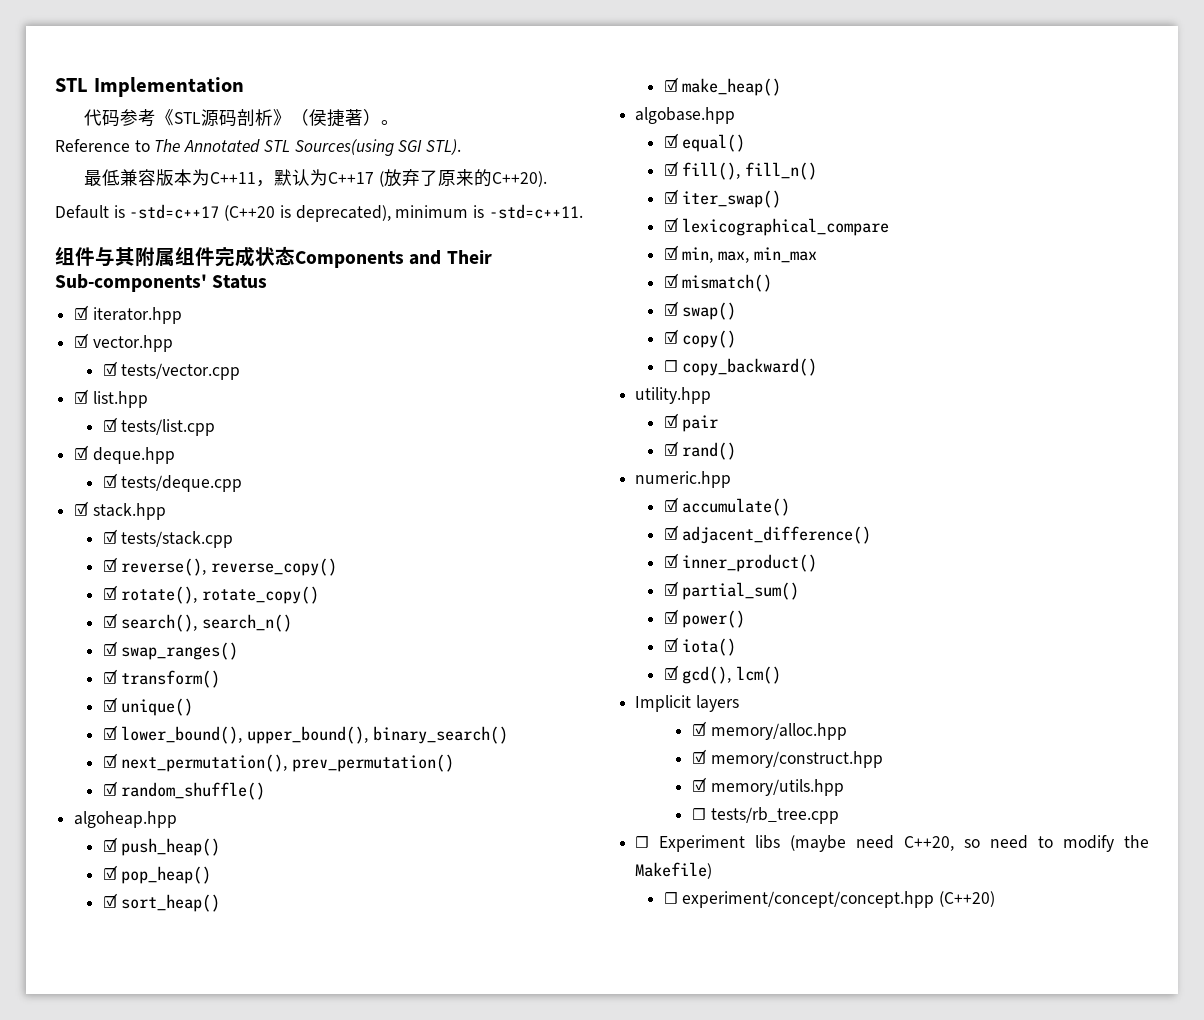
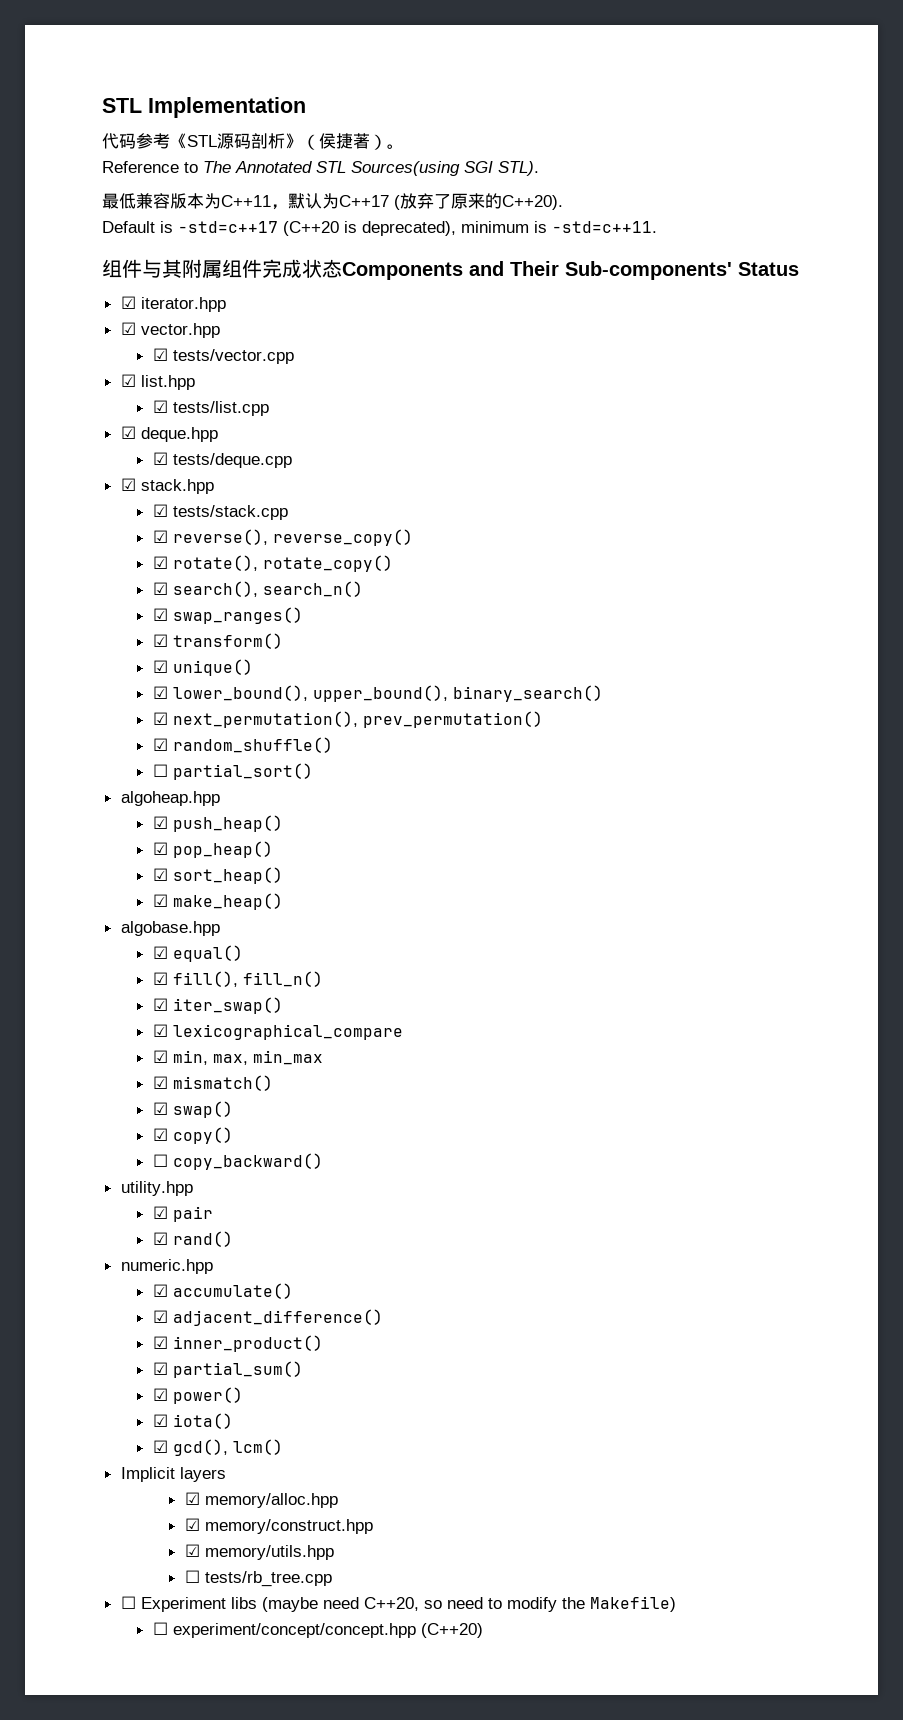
(266, 791) none -> [152,763,313,780] // ☐ partial_sort()

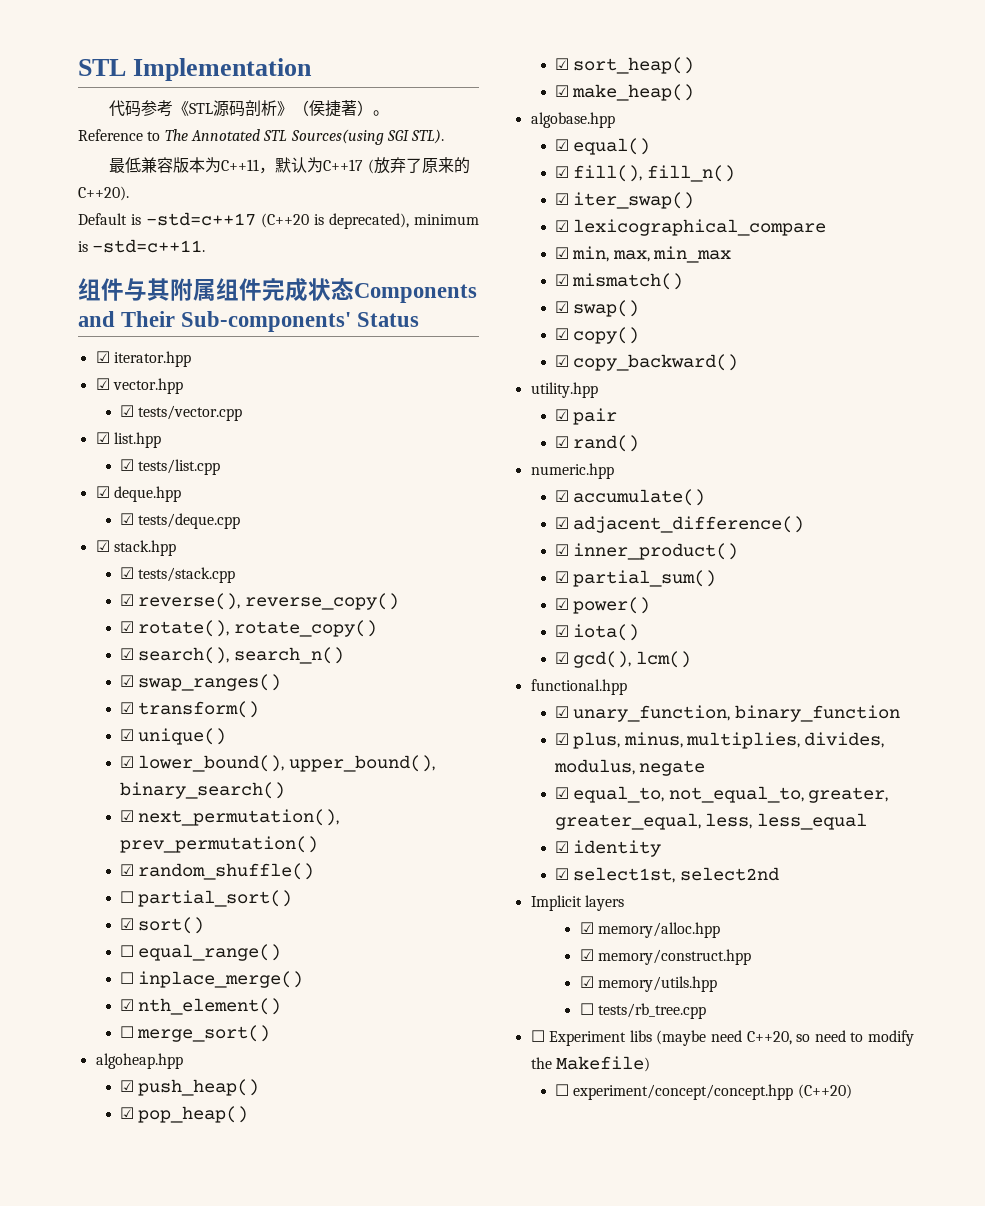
(313, 771) none -> [120,917,205,934] [120,944,282,961] [120,971,304,988] [120,998,282,1015] [120,1025,271,1042] // ☑ sort() // ☐ equal_range() // ☐ inplace_merge() // ☑ nth_element() // ☐ merge_sort()
[152,1154,168,1167] ☐ -> [555,355,570,367] ☑
(283, 1447) none -> [530,679,627,695] [555,705,900,722] [555,732,885,749] [554,759,706,776] [555,786,889,803] [555,813,867,830] [555,840,662,857] [555,867,779,883] // functional.hpp // ☑ unary_function, binary_function // ☑ plus, minus, multiplies, divides, modulus, negate // ☑ equal_to, not_equal_to, greater, greater_equal, less, less_equal // ☑ identity // ☑ select1st, select2nd

